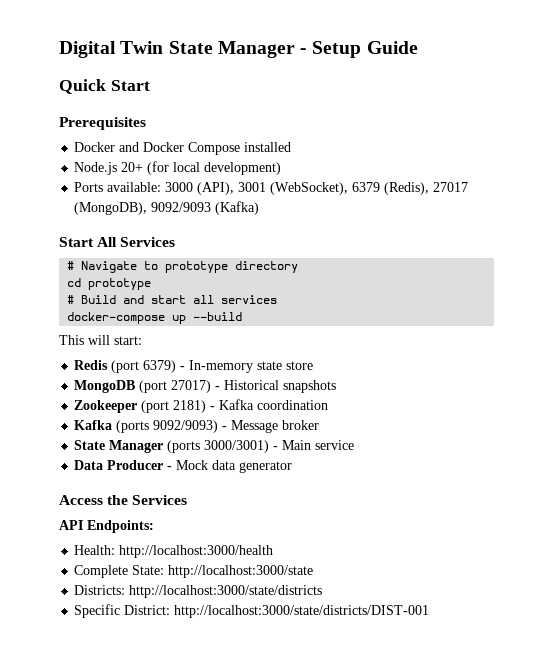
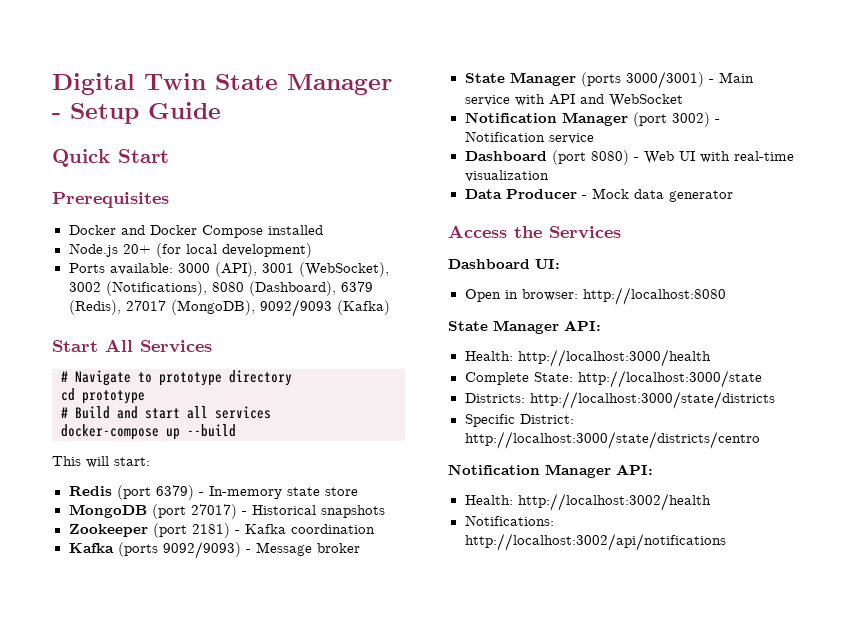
(349, 188) none -> [68,281,336,296] 3002 (Notifications), 8080 (Dashboard),
(355, 445) none -> [514,94,683,107] [464,112,720,127] [464,131,594,144] [464,150,794,165] [464,170,549,182] with API and WebSocket // Notification Manager (port 3002) - Notification service // Dashboard (port 8080) - Web UI with real-time visualization
[59,520,154,533] API Endpoints: -> [448,259,560,269] [464,287,726,305] [448,320,601,334] Dashboard UI: // Open in browser: http://localhost:8080 // State Manager API:
[174,605,430,618] http://localhost:3000/state/districts/DIST-001 -> [464,431,760,449] [448,464,653,478] [464,493,711,511] [464,515,554,526] [464,533,726,551] http://localhost:3000/state/districts/centro // Notification Manager API: // Health: http://localhost:3002/health // Notifications: http://localhost:3002/api/notifications

